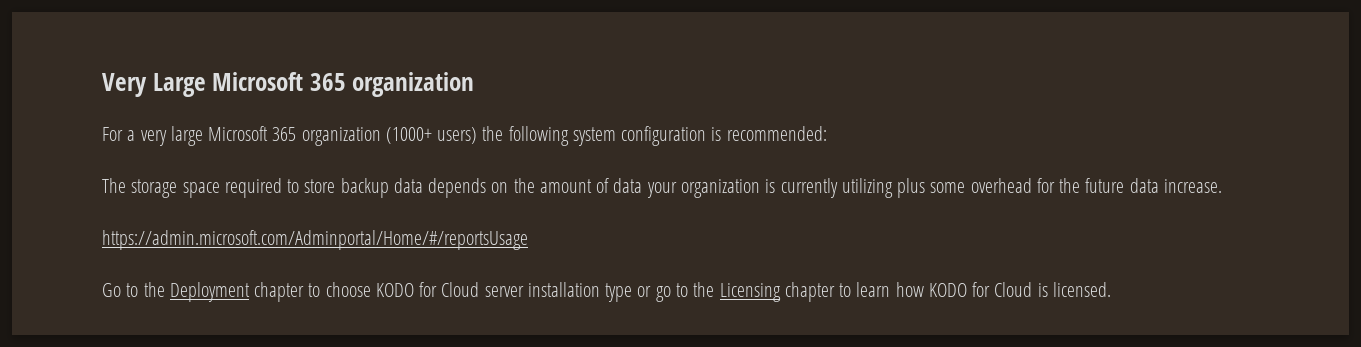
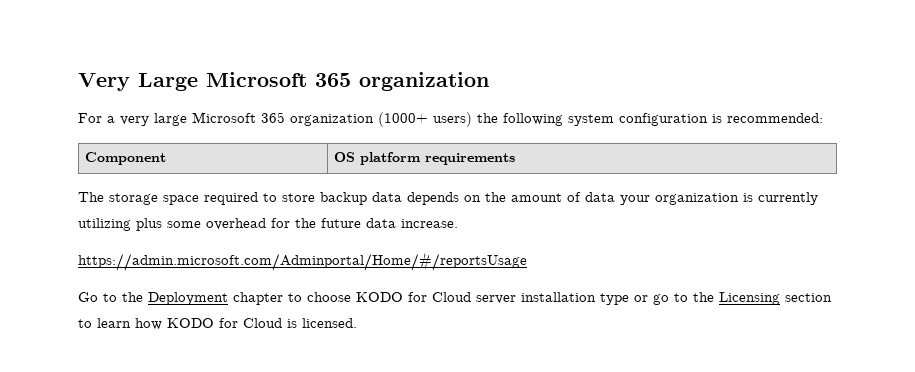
(827, 133) none -> [84,152,166,165] [333,152,515,165] // Component | OS platform requirements
[784,282,835,302] chapter -> [785,293,832,302] section

